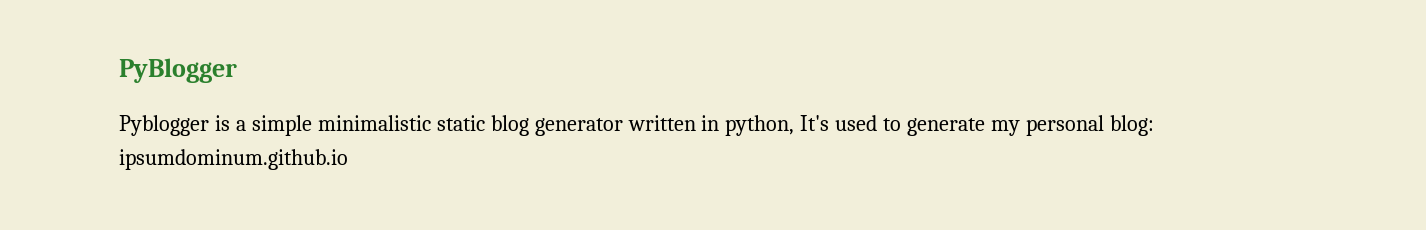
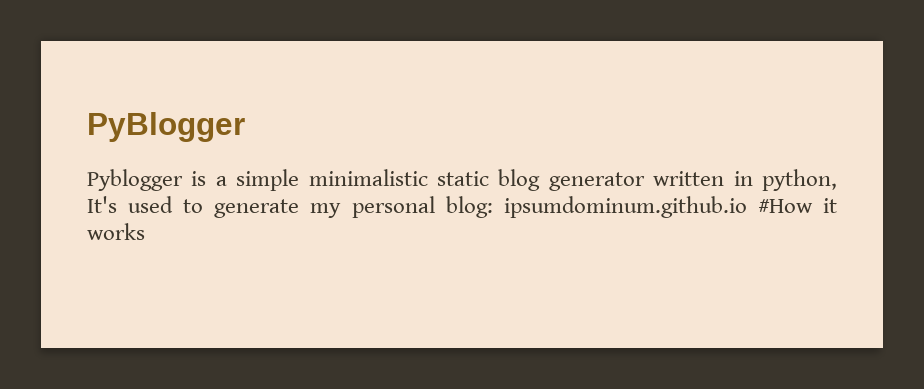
(348, 159) none -> [757,198,837,213] [87,223,145,240] #How it works

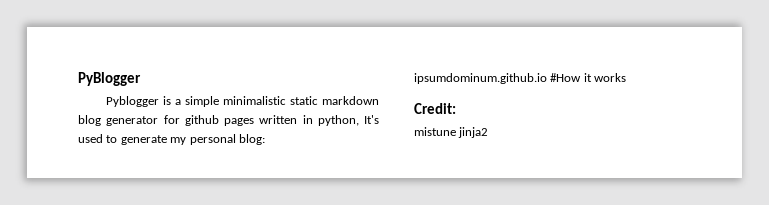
(489, 178) none -> [322,96,379,105] markdown
(645, 181) none -> [163,115,254,126] for github pages
(145, 231) none -> [414,103,456,114] [414,127,489,138] // Credit: // mistune jinja2

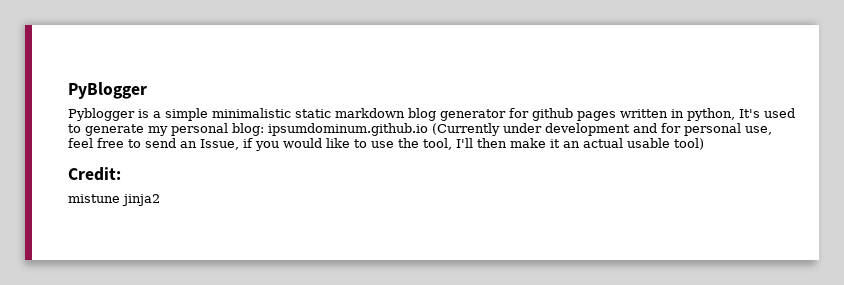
[550,73,627,82] #How it works -> [432,123,772,136] [68,138,704,151] (Currently under development and for personal use, feel free to send an Issue, if you would like to use the tool, I'll then make it an actual usable tool)

